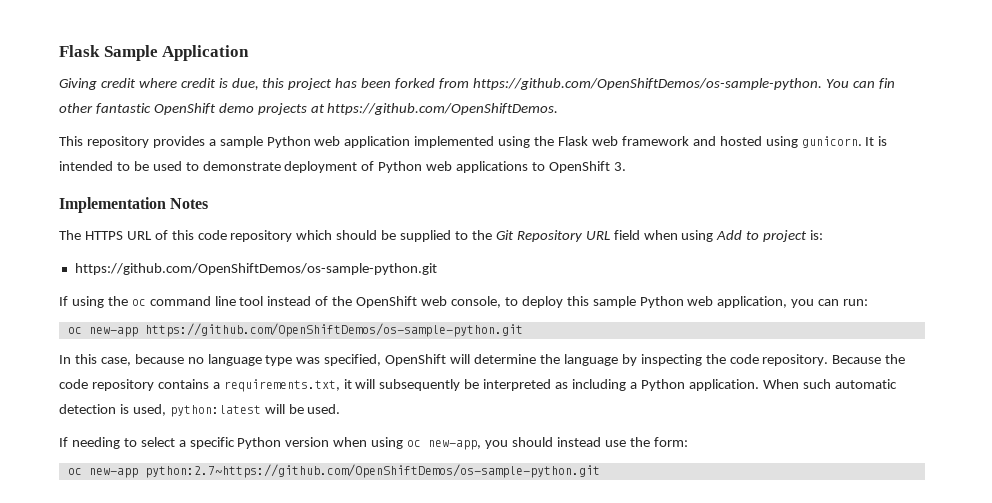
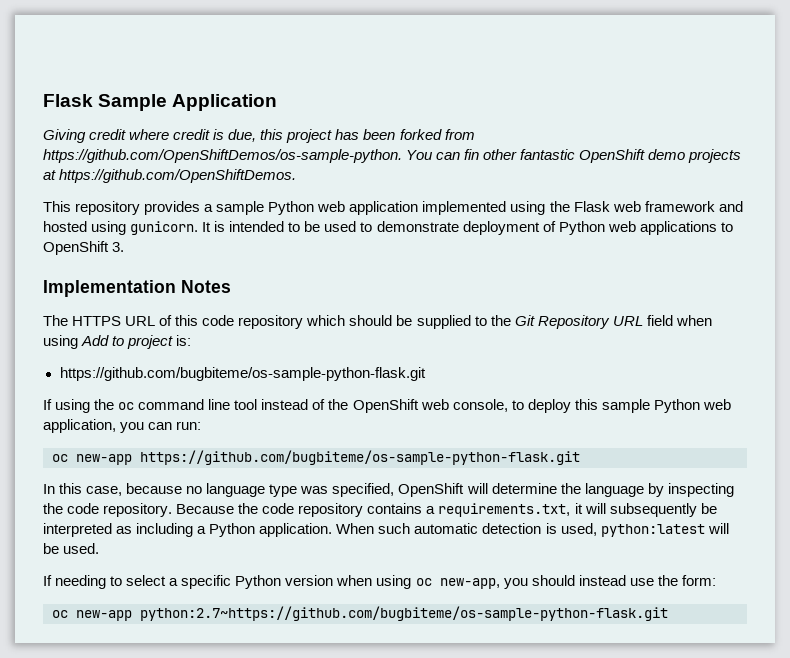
[74,263,437,275] https://github.com/OpenShiftDemos/os-sample-python.git -> [59,367,426,381] https://github.com/bugbiteme/os-sample-python-flask.git
[144,323,523,337] https://github.com/OpenShiftDemos/os-sample-python.git -> [140,450,580,465] https://github.com/bugbiteme/os-sample-python-flask.git
[144,464,600,478] python:2.7~https://github.com/OpenShiftDemos/os-sample-python.git -> [140,606,668,621] python:2.7~https://github.com/bugbiteme/os-sample-python-flask.git

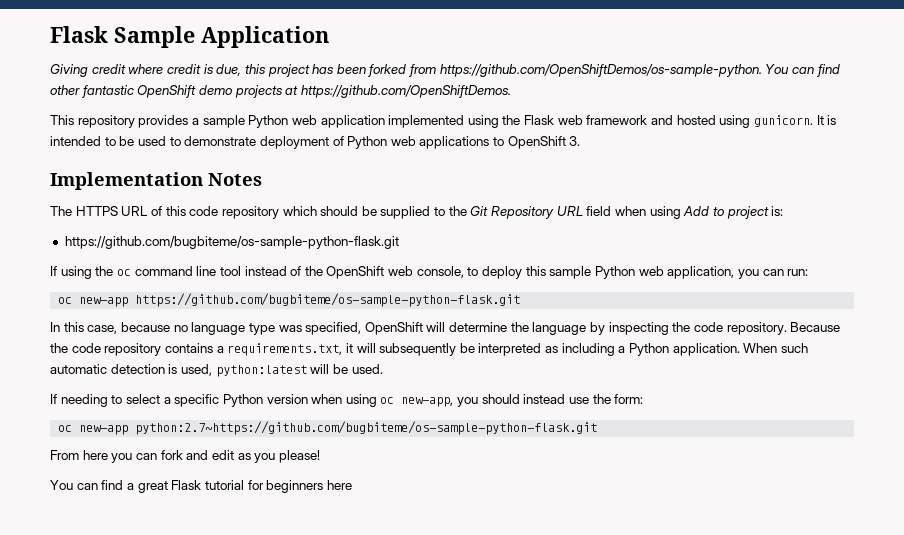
[464,149,480,160] fin -> [816,64,840,77] find
(668, 613) none -> [50,450,320,463] [50,480,352,493] // From here you can fork and edit as you please! // You can find a great Flask tutorial for beginners here

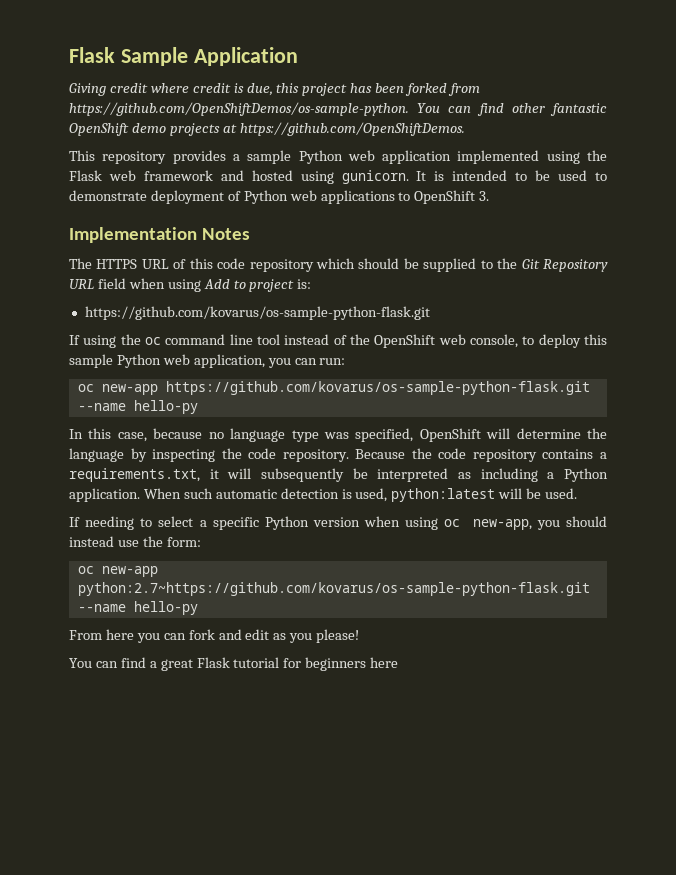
[64,236,399,249] https://github.com/bugbiteme/os-sample-python-flask.git -> [84,306,430,320] https://github.com/kovarus/os-sample-python-flask.git
[135,293,521,307] https://github.com/bugbiteme/os-sample-python-flask.git -> [165,381,590,395] [77,400,198,414] https://github.com/kovarus/os-sample-python-flask.git --name hello-py
[135,421,598,435] python:2.7~https://github.com/bugbiteme/os-sample-python-flask.git -> [77,582,590,596] [77,601,198,615] python:2.7~https://github.com/kovarus/os-sample-python-flask.git --name hello-py

